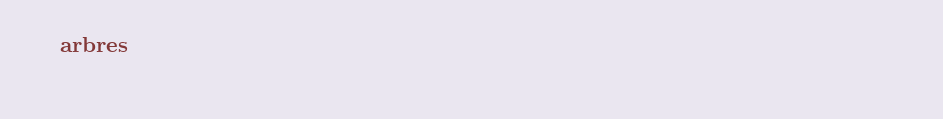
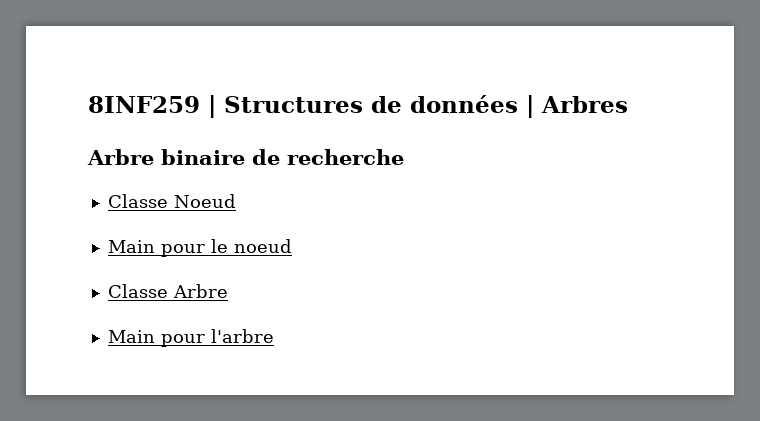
[60,37,128,52] arbres -> [88,95,628,118] [87,149,404,165] [107,194,236,208] [107,239,292,257] [107,284,228,298] [107,329,274,347] 8INF259 | Structures de données | Arbres // Arbre binaire de recherche // Classe Noeud // Main pour le noeud // Classe Arbre // Main pour l'arbre

